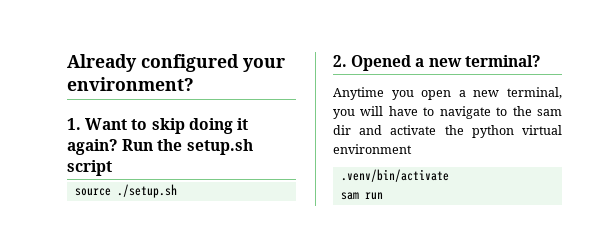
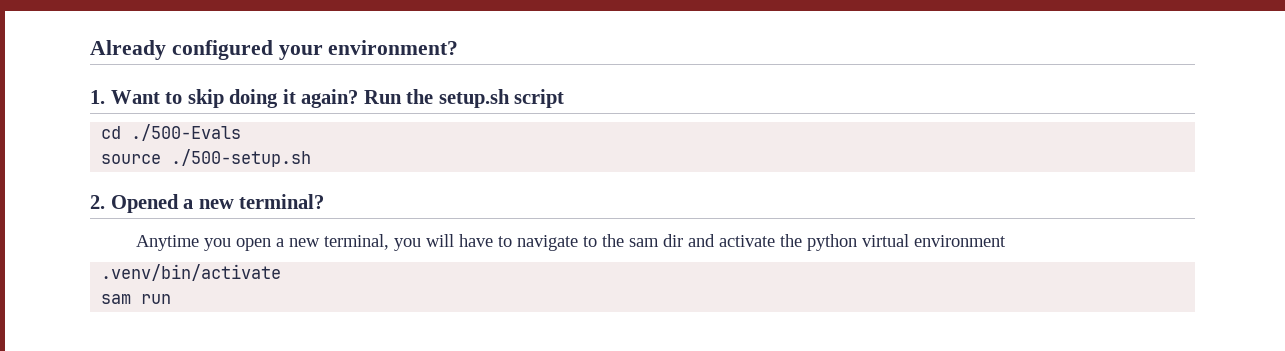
(112, 168) none -> [101,124,242,141] // cd ./500-Evals
[116,184,177,198] ./setup.sh -> [171,149,312,167] ./500-setup.sh

